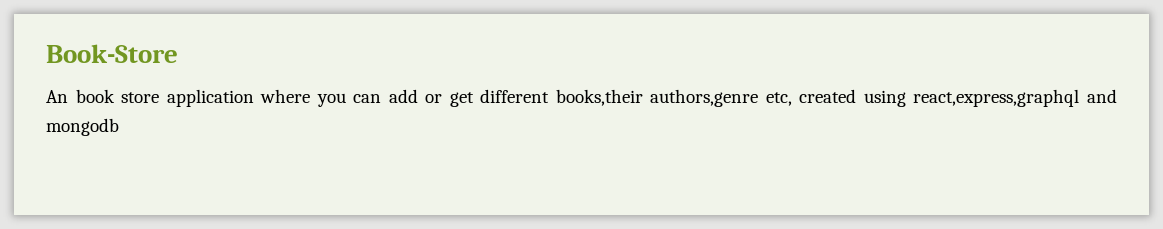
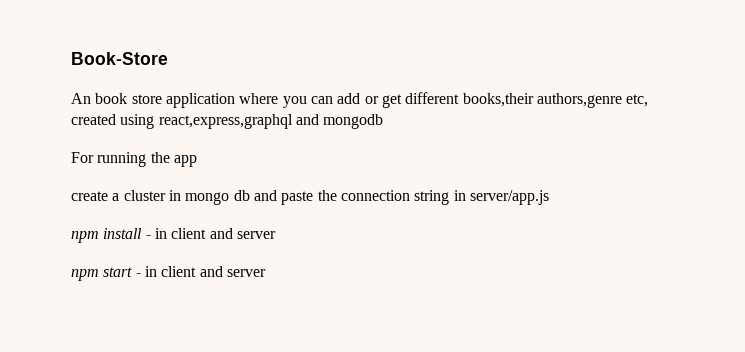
(119, 127) none -> [71,152,197,167] [71,190,549,205] [71,228,276,243] [71,266,266,281] // For running the app // create a cluster in mongo db and paste the connection string in server/app.js // npm install - in client and server // npm start - in client and server

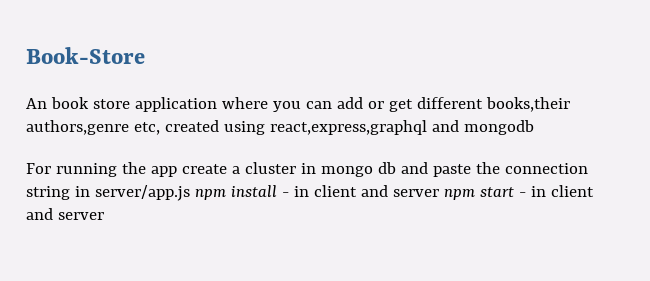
(197, 161) // -> (177, 171) none
(549, 197) // -> (190, 193) none
(276, 235) // -> (439, 193) none

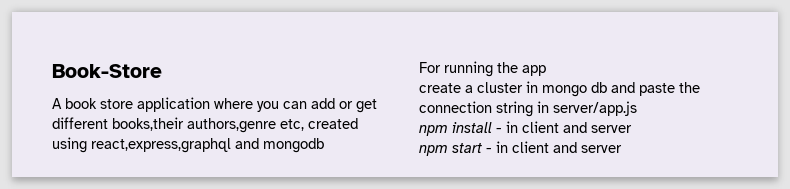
[26,98,47,109] An -> [52,98,62,109] A
(177, 171) none -> (546, 70) //
(190, 193) none -> (637, 108) //
(439, 193) none -> (632, 129) //

